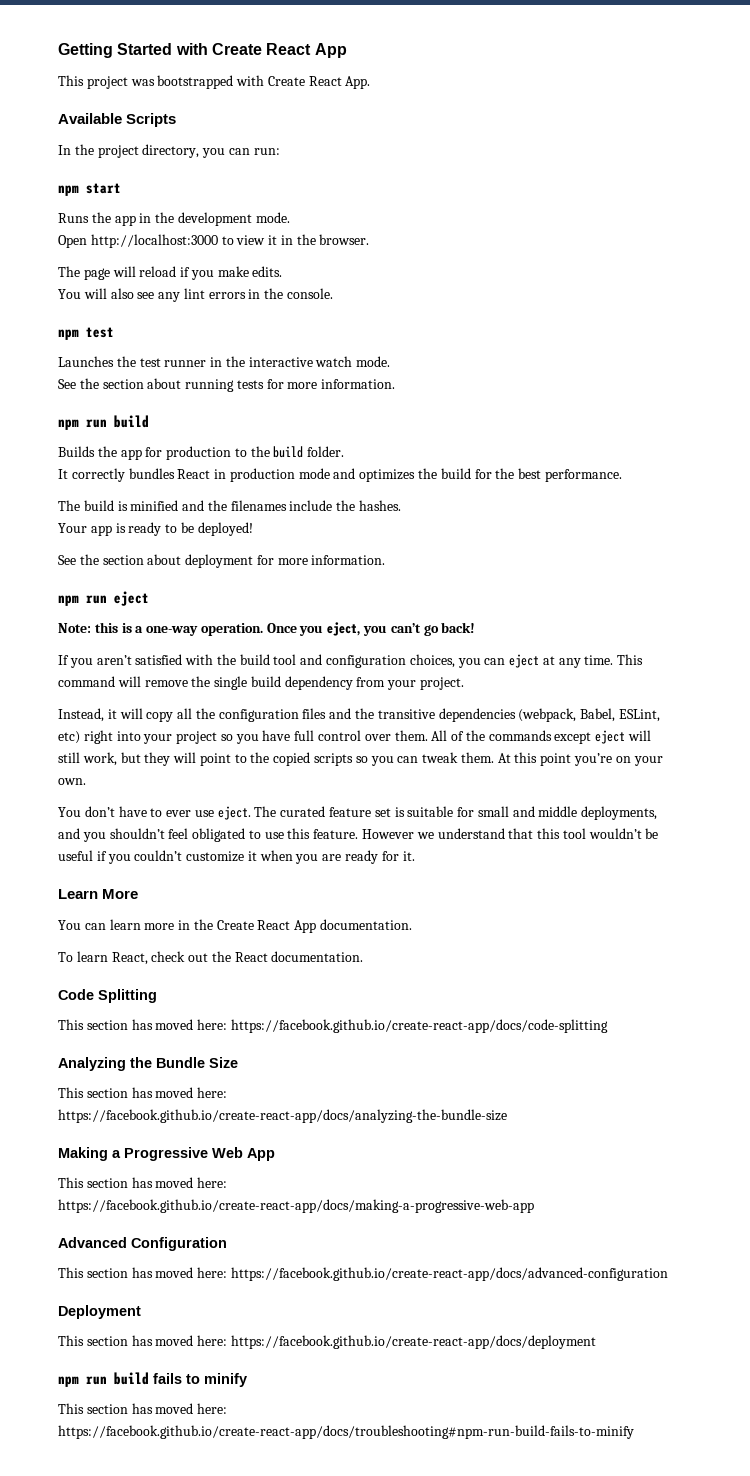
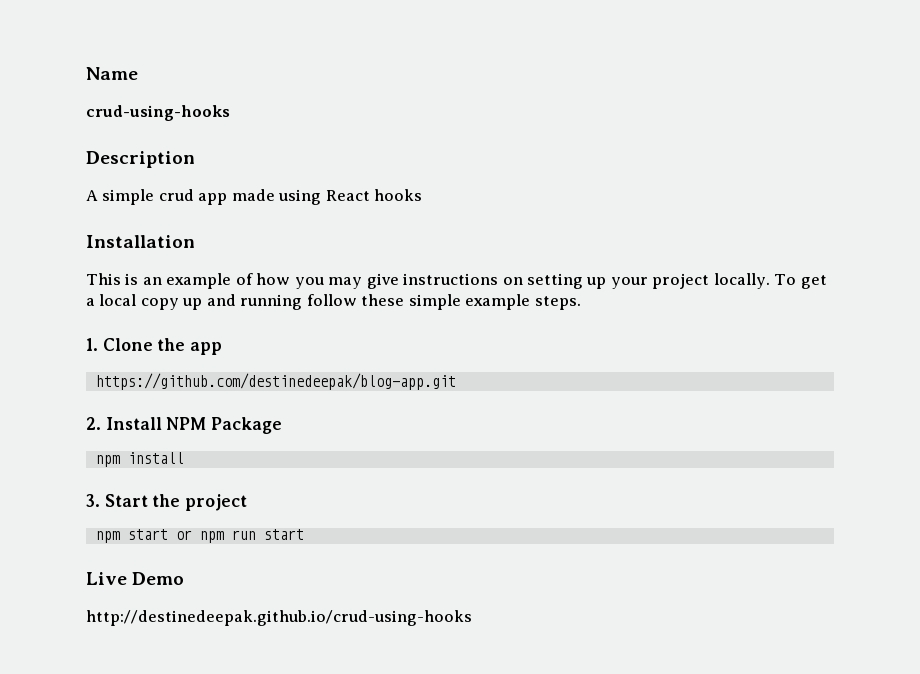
[58,43,347,58] [58,75,371,89] [58,113,177,127] [58,144,280,158] [58,183,121,196] [58,212,290,226] [58,234,370,248] [58,266,283,280] [58,288,334,302] [58,327,114,340] [58,356,391,367] [58,378,396,392] [58,415,149,430] [58,446,345,460] [58,468,622,482] [58,500,402,511] [58,522,253,536] [58,554,386,568] [58,591,149,606] [58,622,476,636] [58,654,644,668] [58,676,465,690] [58,708,660,722] [58,730,652,744] [58,752,663,766] [58,778,86,785] [58,806,658,820] [58,828,659,842] [58,850,415,864] [58,889,139,899] [58,919,413,933] [58,951,364,965] [58,989,157,1003] [58,1019,608,1033] [58,1057,238,1071] [58,1087,228,1098] [58,1109,507,1123] [58,1147,275,1161] [58,1177,228,1188] [58,1199,534,1213] [58,1237,227,1251] [58,1267,668,1281] [58,1305,141,1319] [58,1335,596,1349] [58,1372,247,1387] [58,1403,228,1414] [58,1425,634,1439] Getting Started with Create React App // This project was bootstrapped with Create React App. // Available Scripts // In the project directory, you can run: // npm start // Runs the app in the development mode. // Open http://localhost:3000 to view it in the browser. // The page will reload if you make edits. // You will also see any lint errors in the console. // npm test // Launches the test runner in the interactive watch mode. // See the section about running tests for more information. // npm run build // Builds the app for production to the build folder. // It correctly bundles React in production mode and optimizes the build for the best performance. // The build is minified and the filenames include the hashes. // Your app is ready to be deployed! // See the section about deployment for more information. // npm run eject // Note: this is a one-way operation. Once you eject, you can’t go back! // If you aren’t satisfied with the build tool and configuration choices, you can eject at any time. This command will remove the single build dependency from your project. // Instead, it will copy all the configuration files and the transitive dependencies (webpack, Babel, ESLint, etc) right into your project so you have full control over them. All of the commands except eject will still work, but they will point to the copied scripts so you can tweak them. At this point you’re on your own. // You don’t have to ever use eject. The curated feature set is suitable for small and middle deployments, and you shouldn’t feel obligated to use this feature. However we understand that this tool wouldn’t be useful if you couldn’t customize it when you are ready for it. // Learn More // You can learn more in the Create React App documentation. // To learn React, check out the React documentation. // Code Splitting // This section has moved here: https://facebook.github.io/create-react-app/docs/code-splitting // Analyzing the Bundle Size // This section has moved here: https://facebook.github.io/create-react-app/docs/analyzing-the-bundle-size // Making a Progressive Web App // This section has moved here: https://facebook.github.io/create-react-app/docs/making-a-progressive-web-app // Advanced Configuration // This section has moved here: https://facebook.github.io/create-react-app/docs/advanced-configuration // Deployment // This section has moved here: https://facebook.github.io/create-react-app/docs/deployment // npm run build fails to minify // This section has moved here: https://facebook.github.io/create-react-app/docs/troubleshooting#npm-run-build-fails-to-minify -> [86,67,138,80] [86,105,230,121] [86,151,195,168] [86,189,423,205] [86,235,195,248] [86,273,827,289] [86,294,581,310] [86,338,223,355] [95,373,456,390] [86,417,283,434] [95,452,184,467] [86,494,248,511] [95,529,304,543] [86,572,185,585] [86,610,472,626] Name // crud-using-hooks // Description // A simple crud app made using React hooks // Installation // This is an example of how you may give instructions on setting up your project locally. To get a local copy up and running follow these simple example steps. // 1. Clone the app // https://github.com/destinedeepak/blog-app.git // 2. Install NPM Package // npm install // 3. Start the project // npm start or npm run start // Live Demo // http://destinedeepak.github.io/crud-using-hooks

